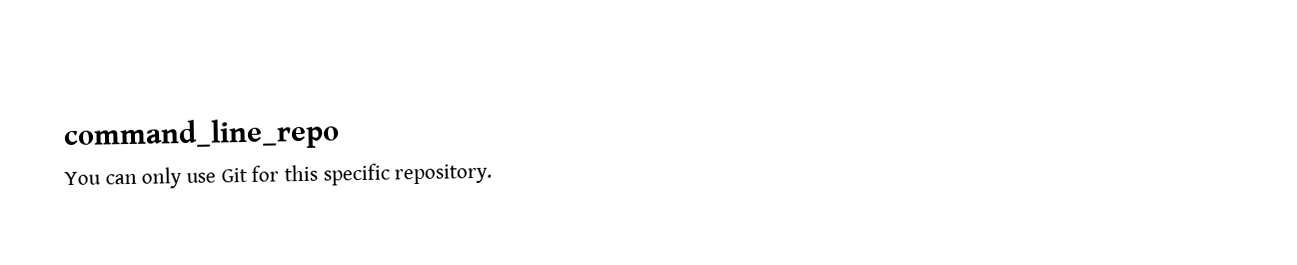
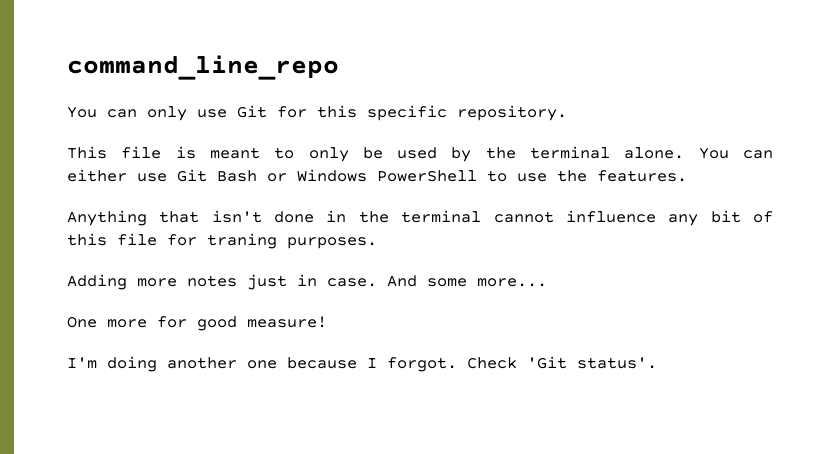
(493, 174) none -> [67,146,773,162] [67,169,687,182] [67,210,774,226] [67,233,377,249] [67,274,547,290] [67,316,327,331] [67,356,657,372] // This file is meant to only be used by the terminal alone. You can either use Git Bash or Windows PowerShell to use the features. // Anything that isn't done in the terminal cannot influence any bit of this file for traning purposes. // Adding more notes just in case. And some more... // One more for good measure! // I'm doing another one because I forgot. Check 'Git status'.

